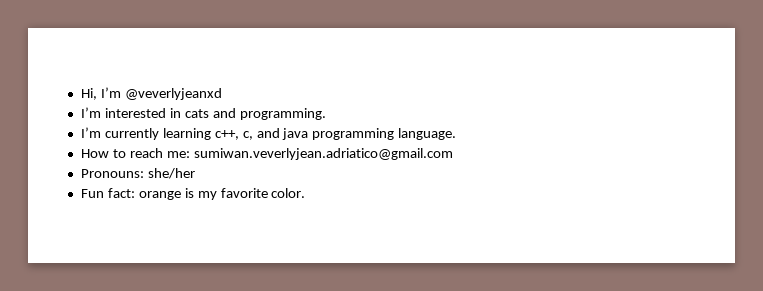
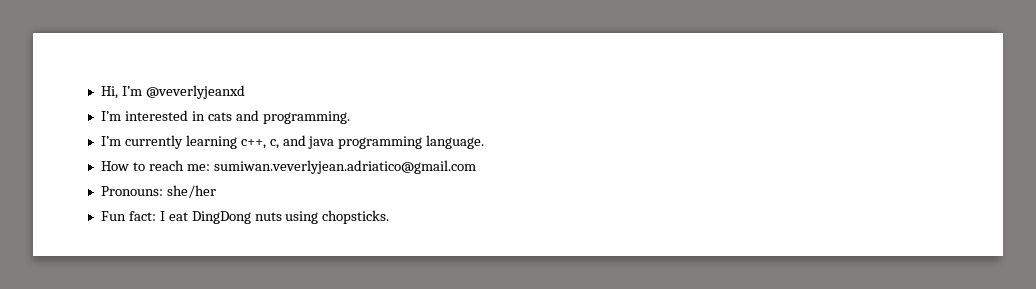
[138,188,306,200] orange is my favorite color. -> [159,210,390,224] I eat DingDong nuts using chopsticks.

